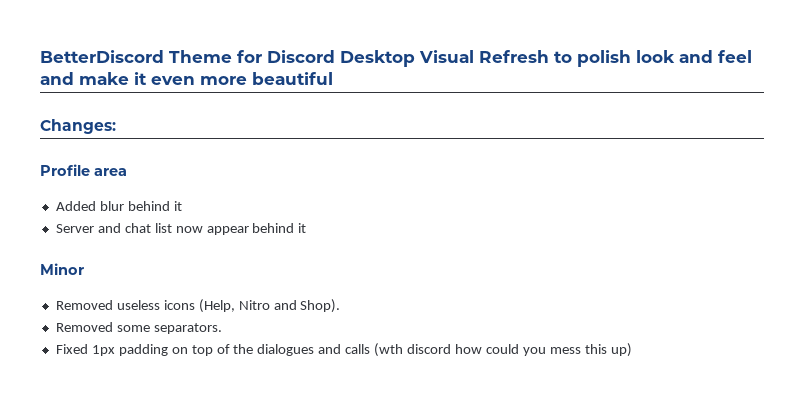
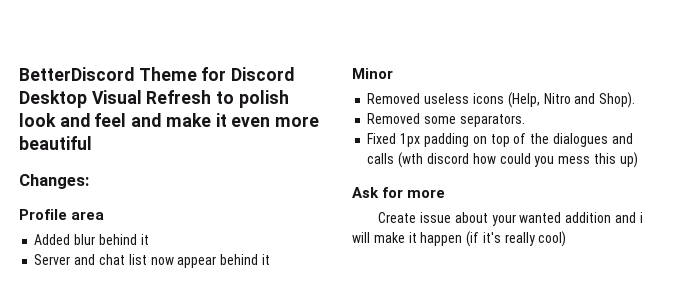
(632, 350) none -> [352,187,446,198] [378,212,643,226] [352,231,567,247] // Ask for more // Create issue about your wanted addition and i will make it happen (if it's really cool)

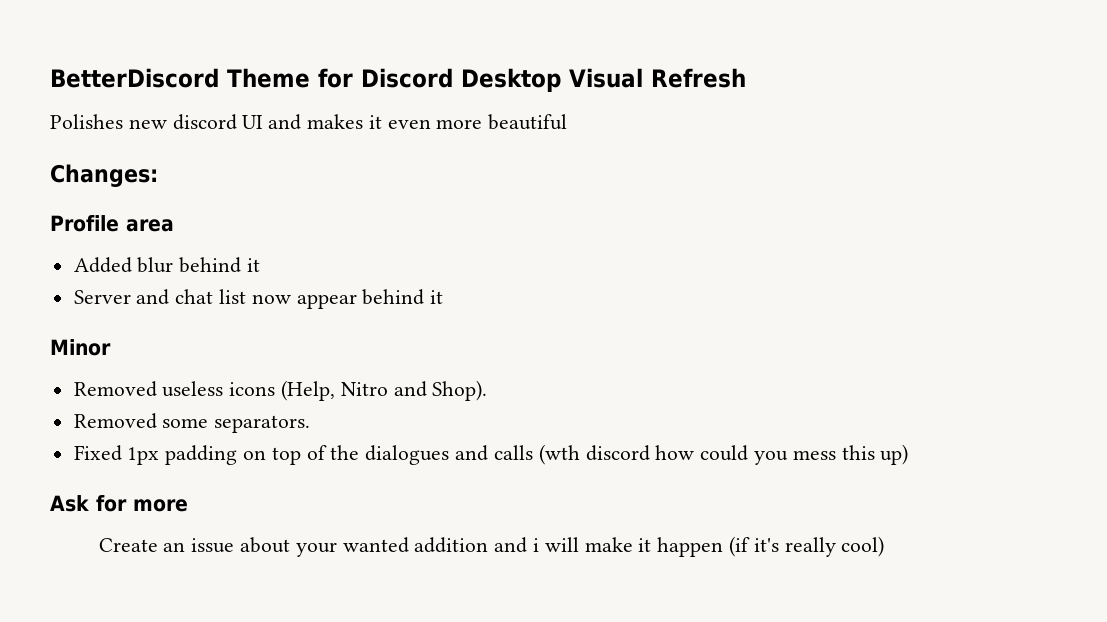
[216,90,289,108] [19,113,211,127] to polish look and feel and make -> [50,114,364,130] // Polishes new discord UI and makes
(417, 217) none -> [163,542,186,552] an

